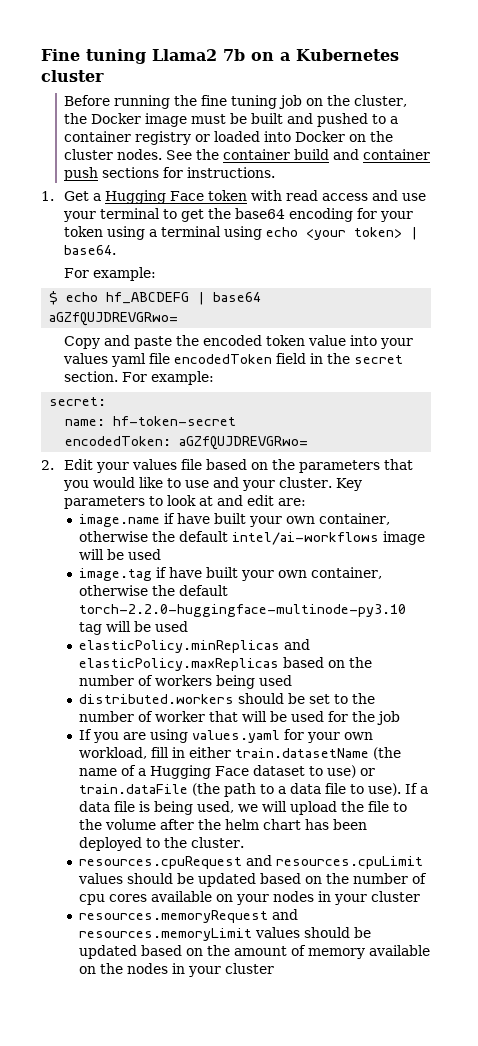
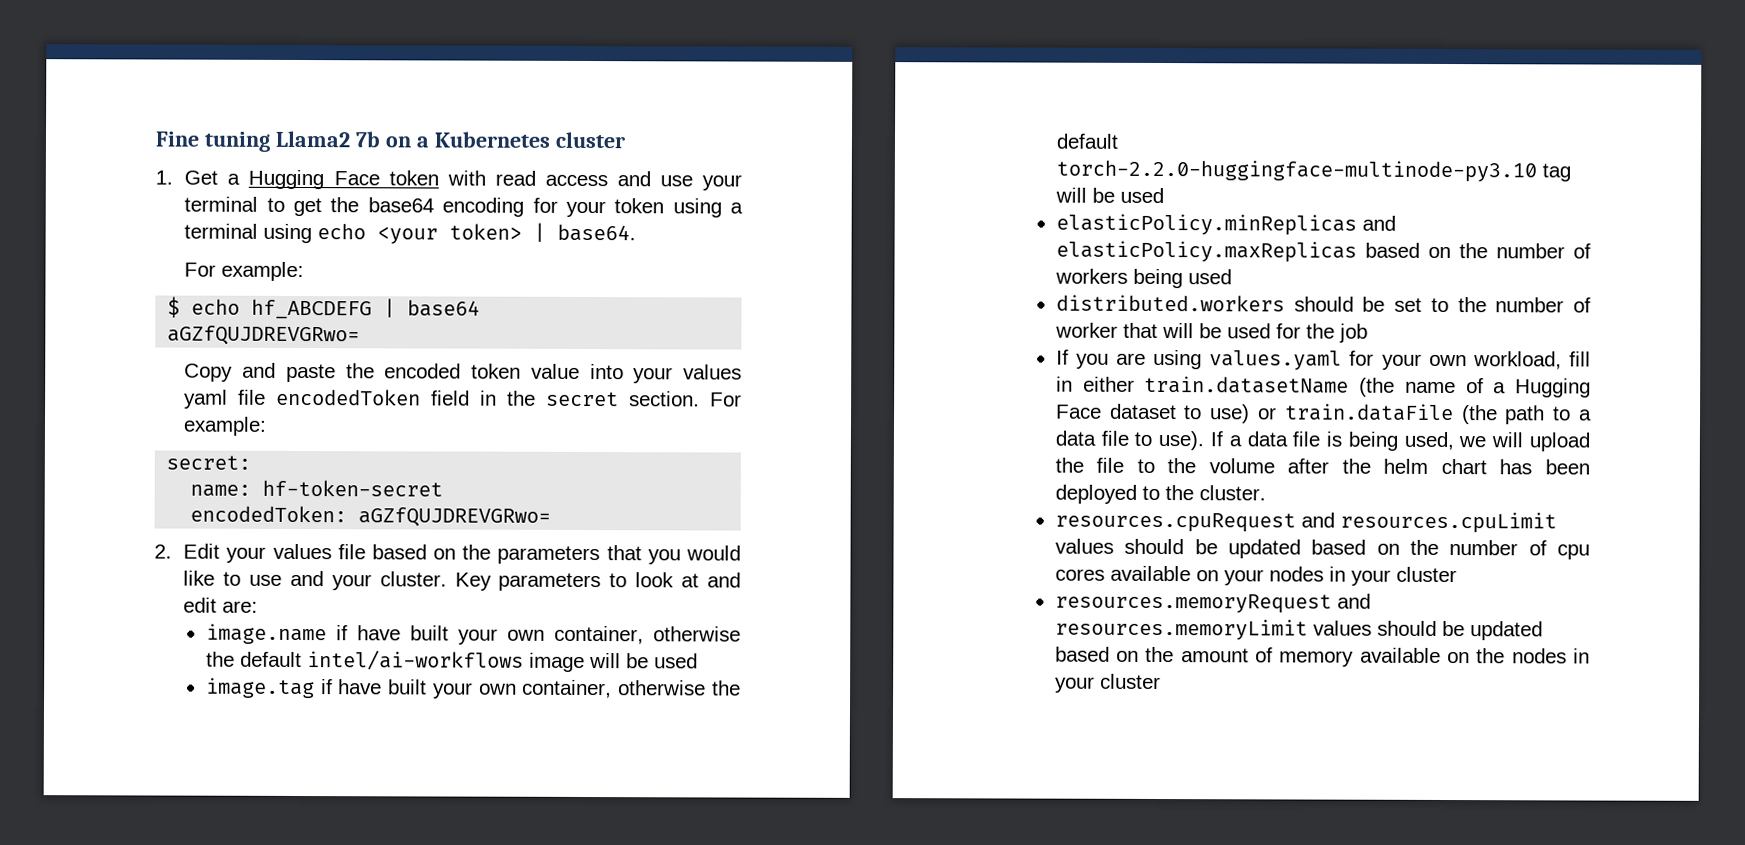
[64,95,408,109] [64,113,399,127] [64,131,394,145] [64,149,431,160] [64,167,276,181] // Before running the fine tuning job on the cluster, the Docker image must be built and pushed to a container registry or loaded into Docker on the cluster nodes. See the container build and container push sections for instructions. -> (626, 140) none

